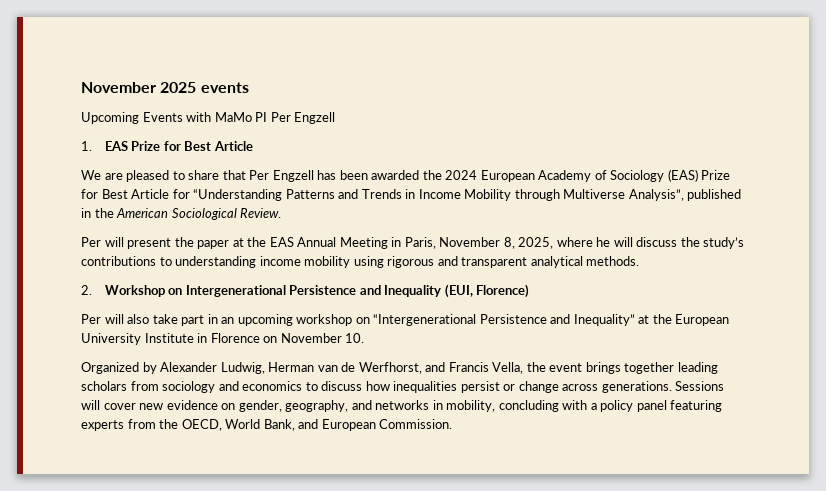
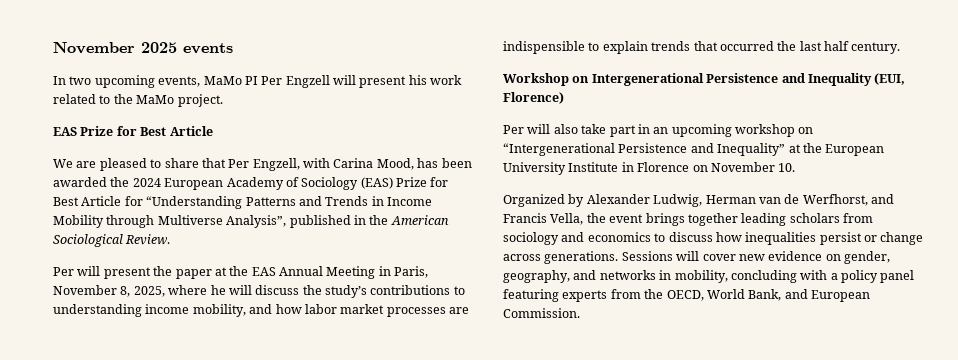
[81,112,212,124] Upcoming Events with -> [53,75,201,88] In two upcoming events,
[81,141,92,151] // 1. -> [333,75,463,88] [53,94,223,107] will present his work related to the MaMo project. //
[272,170,314,182] Engzell -> [252,158,414,171] Engzell, with Carina Mood,
[304,256,640,268] [81,285,92,295] mobility using rigorous and transparent analytical methods. // 2. -> [192,304,469,317] [503,41,901,54] mobility, and how labor market processes are indispensible to explain trends that occurred the last half century. //

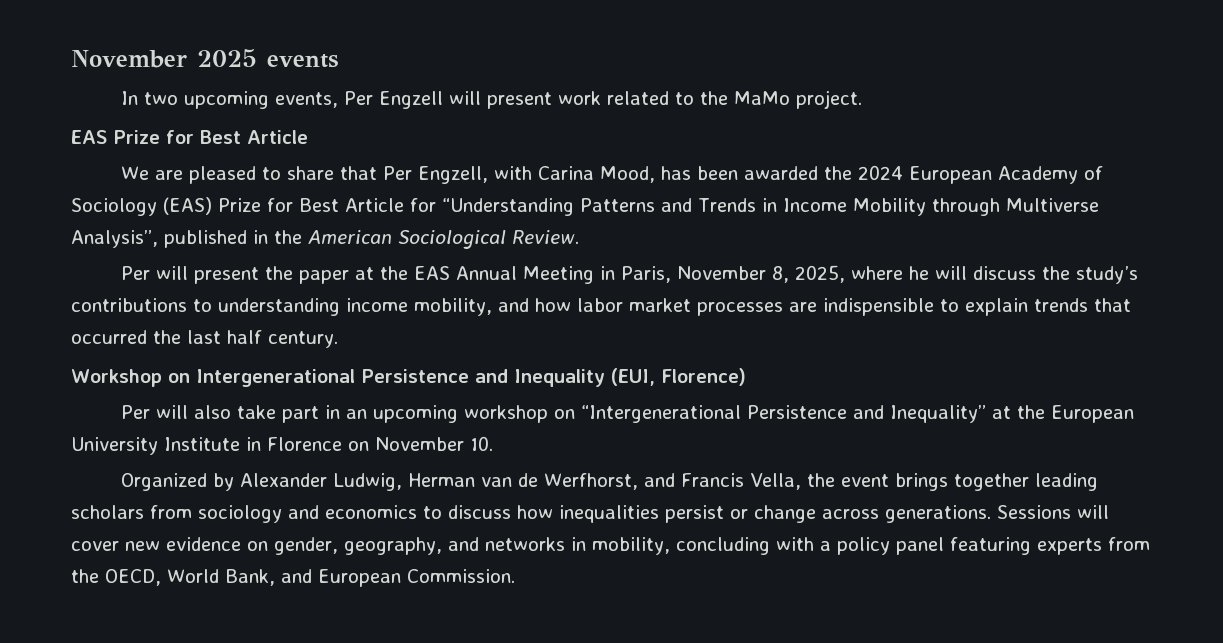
[203,76,258,85] MaMo PI -> (338, 100) none
[408,75,427,85] his -> (552, 100) none

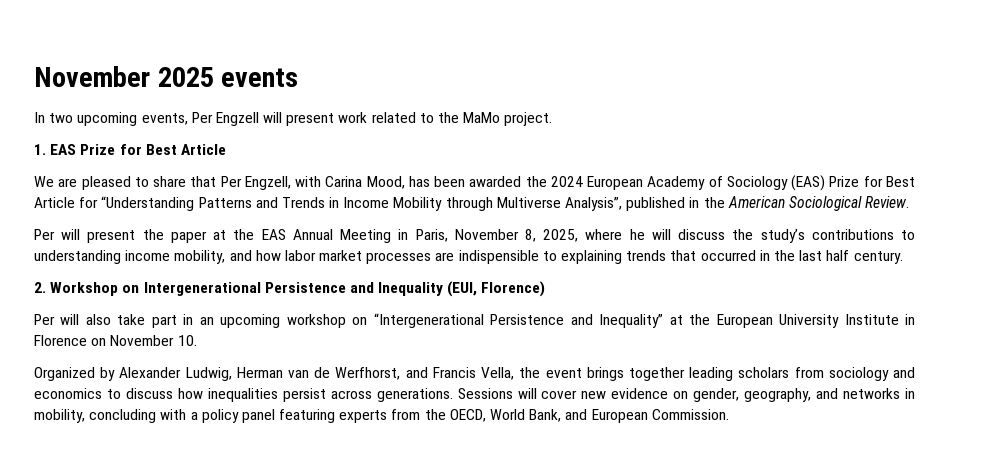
(862, 99) none -> [34,144,46,155] 1.
[965,298,1028,316] explain -> [561,250,623,264] explaining
(147, 337) none -> [759,250,770,261] in
(338, 339) none -> [34,282,46,293] 2.
[730,505,816,523] or change -> (326, 395) none

